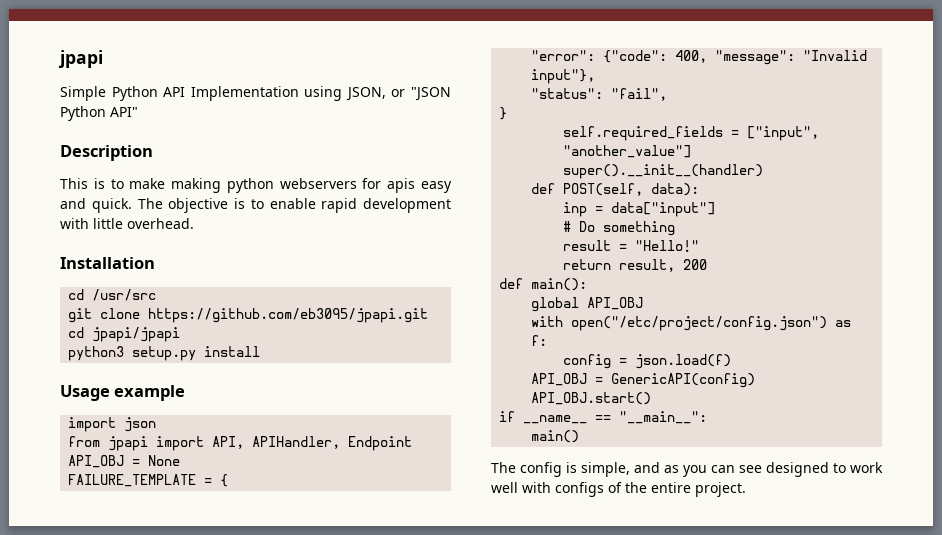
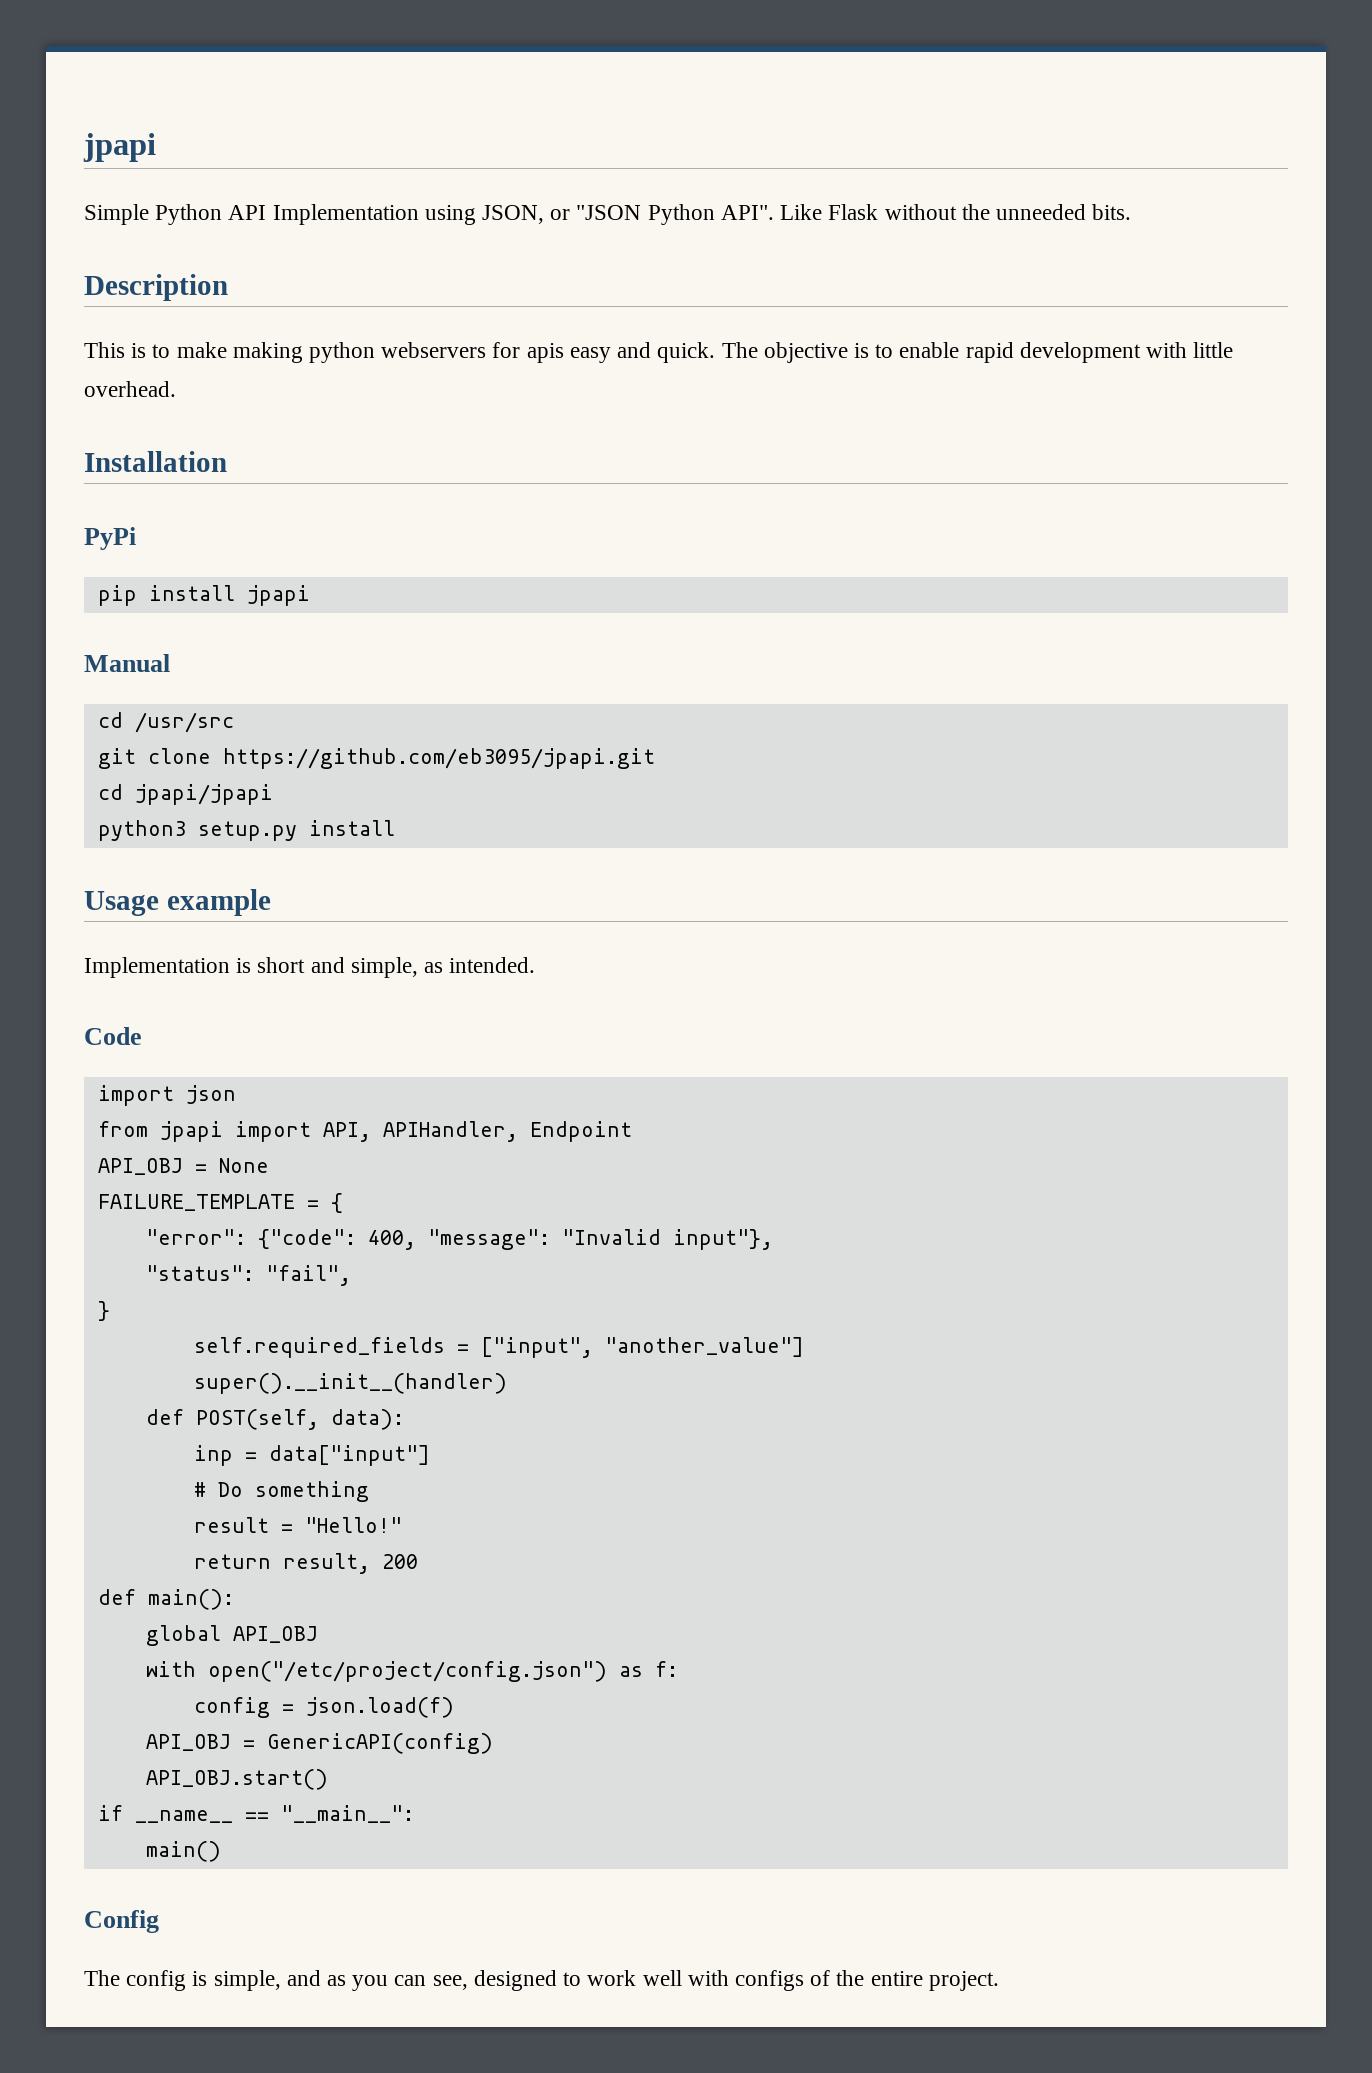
[110,107,138,117] API" -> [720,204,1132,220] API". Like Flask without the unneeded bits.
(155, 263) none -> [84,527,136,550] [97,585,310,606] [84,654,170,672] // PyPi // pip install jpapi // Manual
(186, 393) none -> [84,957,536,978] [84,1027,142,1045] // Implementation is short and simple, as intended. // Code
(580, 436) none -> [84,1910,159,1933] // Config
[739,465,762,473] see -> [432,1975,468,1990] see,

